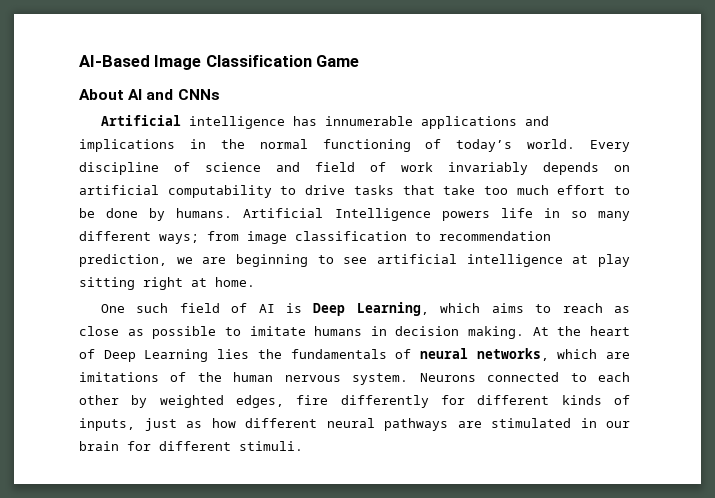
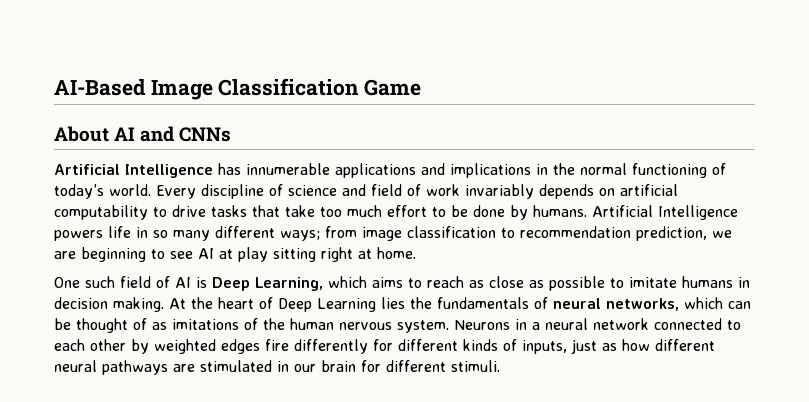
[188,116,285,129] intelligence -> [125,164,213,178] Intelligence
[377,254,563,267] artificial intelligence -> [198,248,214,259] AI
[606,352,630,359] are -> [728,301,751,309] [54,318,167,333] can be thought of as
(476, 377) none -> [515,318,649,330] in a neural network
[236,395,284,408] edges, -> [221,339,260,354] edges

